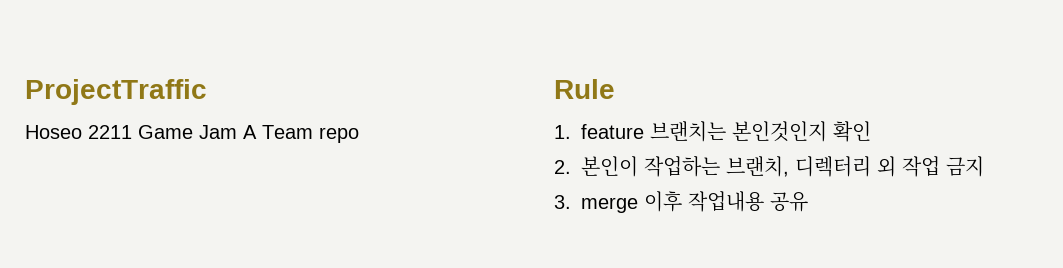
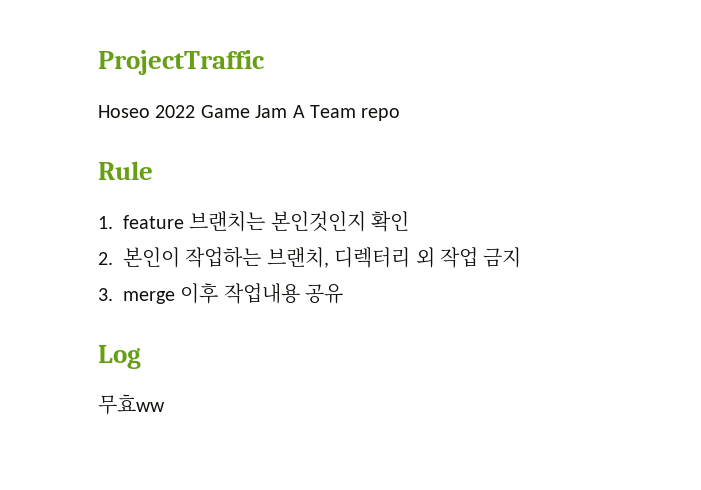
[88,125,132,139] 2211 -> [155,105,196,118] 2022
(808, 202) none -> [98,345,141,369] [98,394,165,415] // Log // 무효ww

